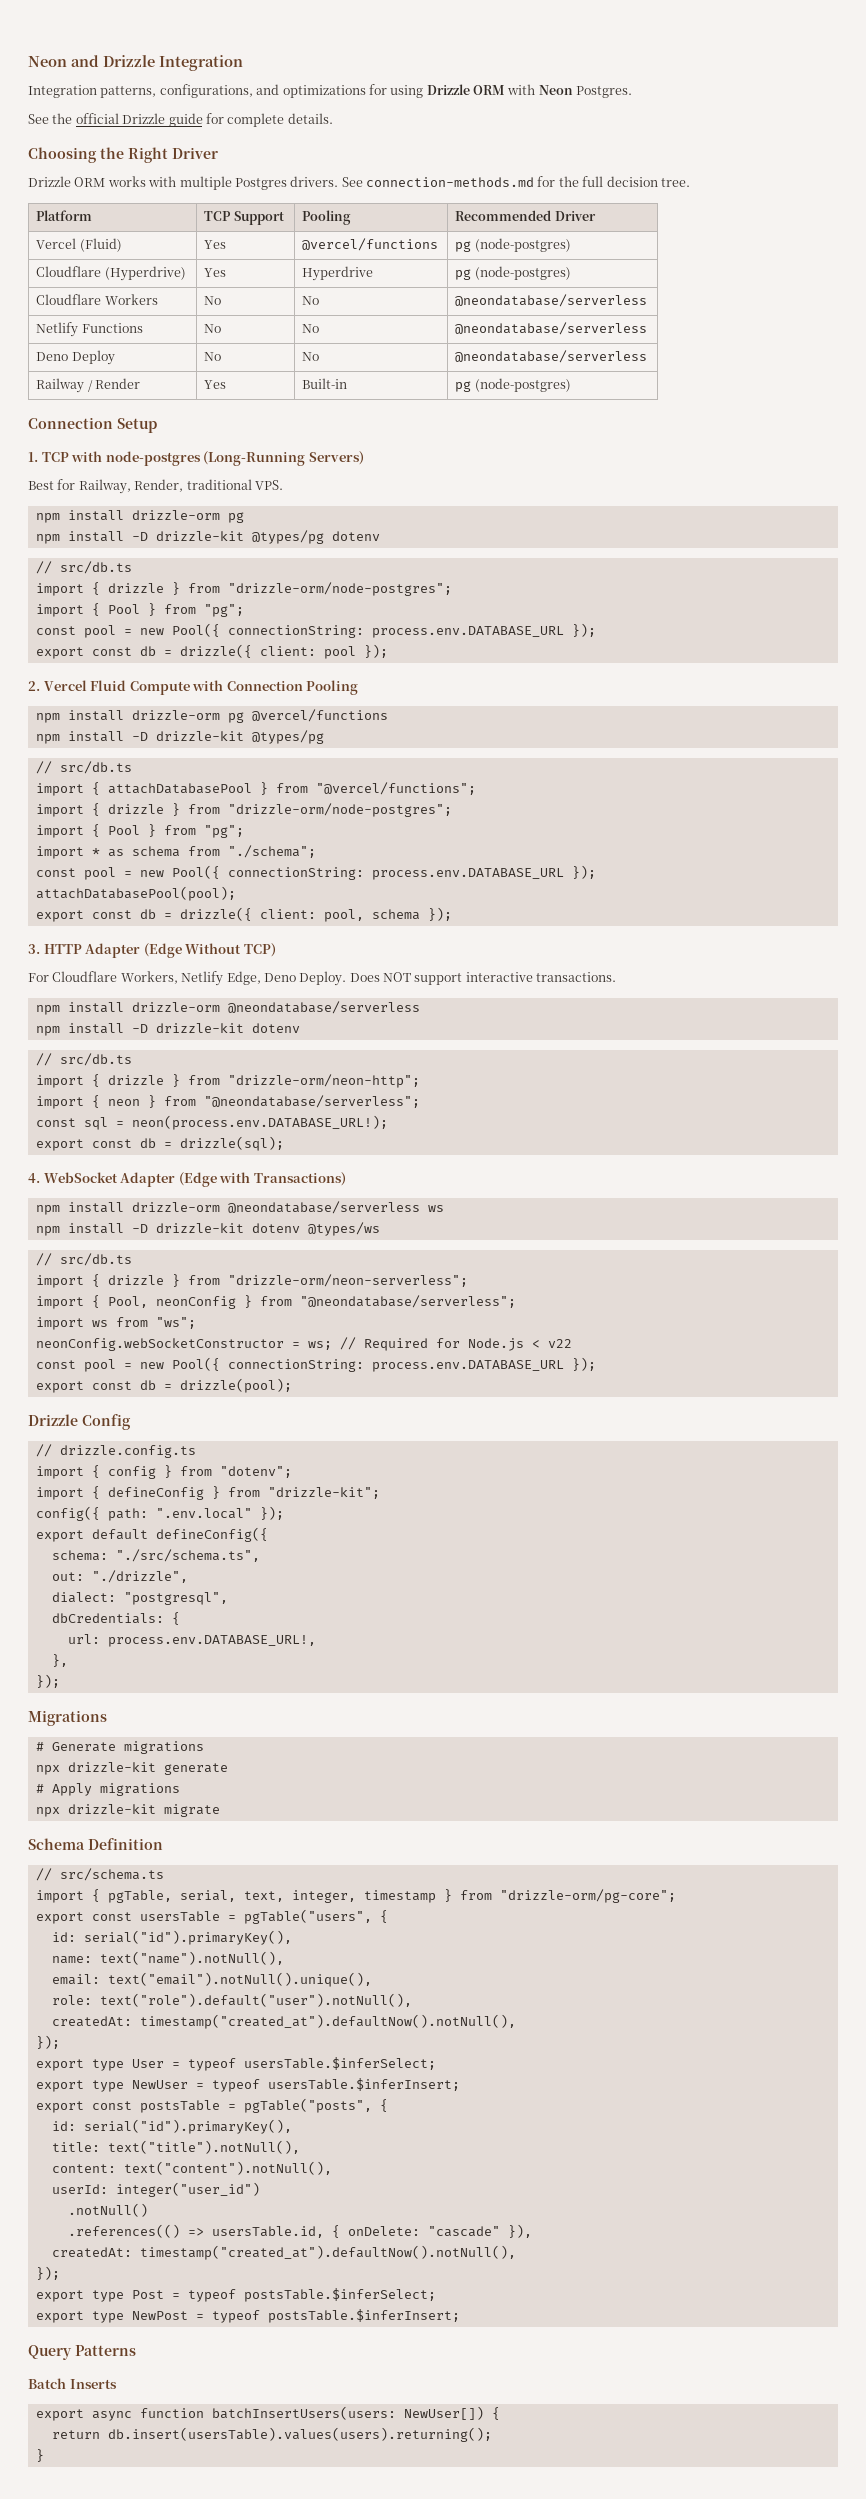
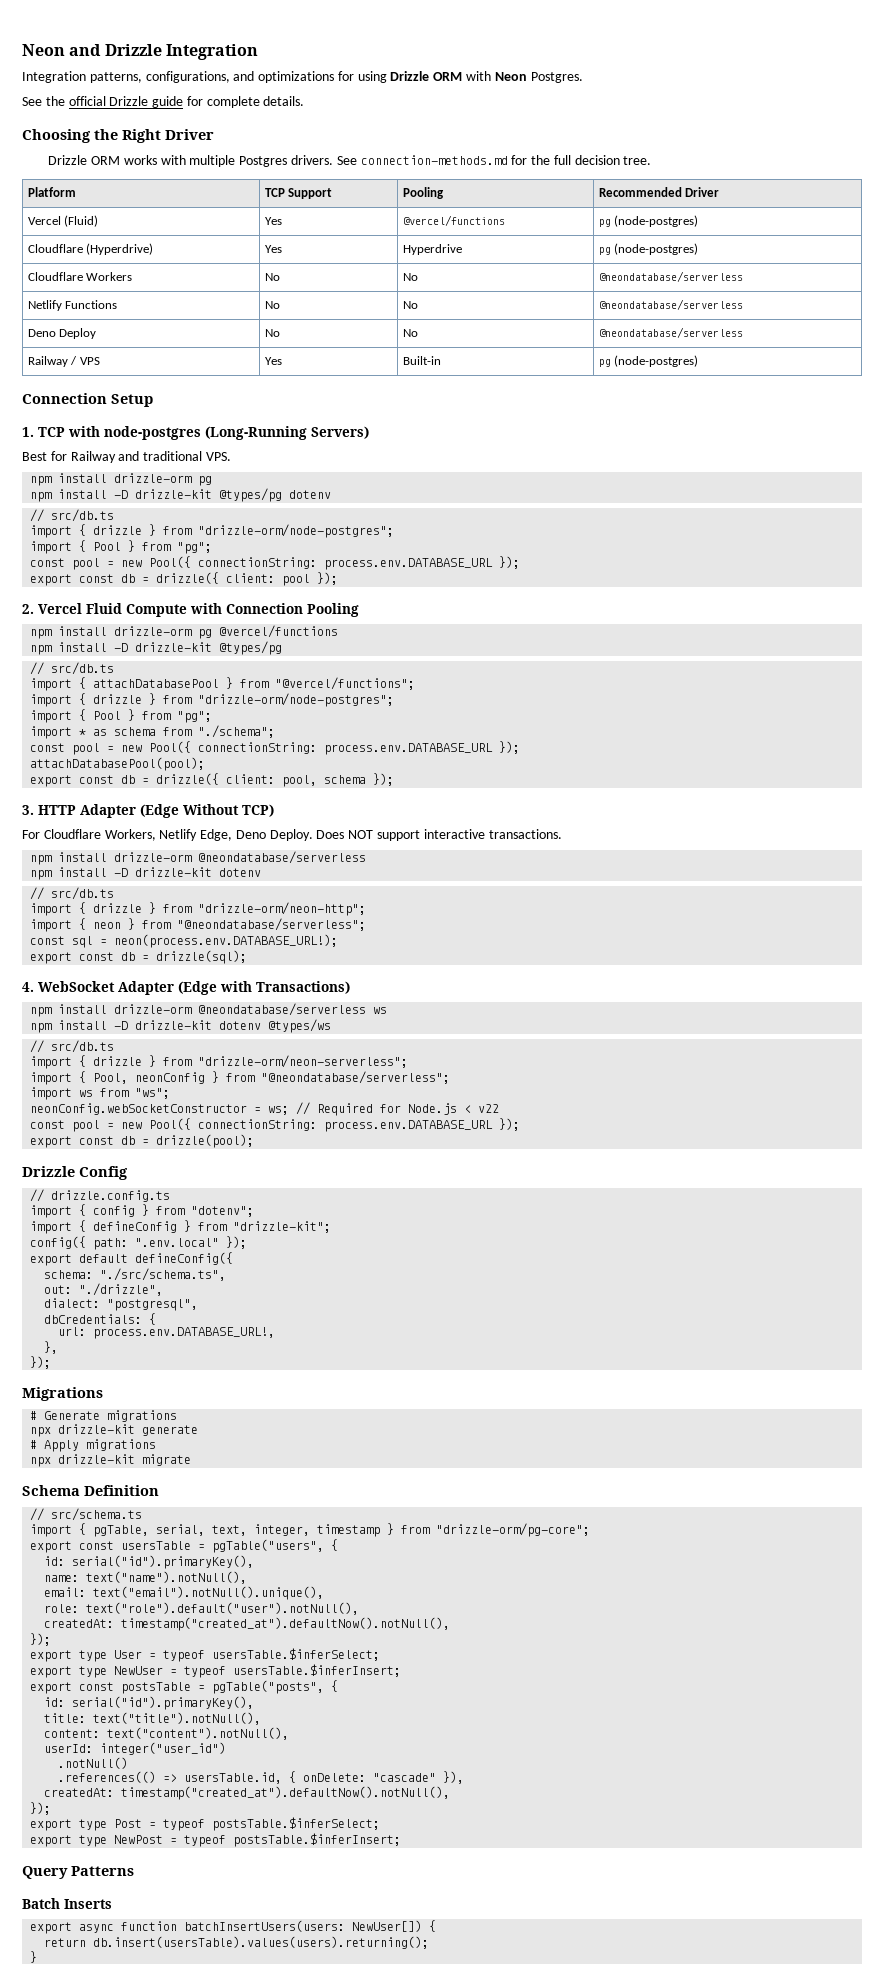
[95,378,141,389] Render -> [79,357,100,365] VPS
[78,479,184,494] Railway, Render, -> [70,451,140,463] Railway and

